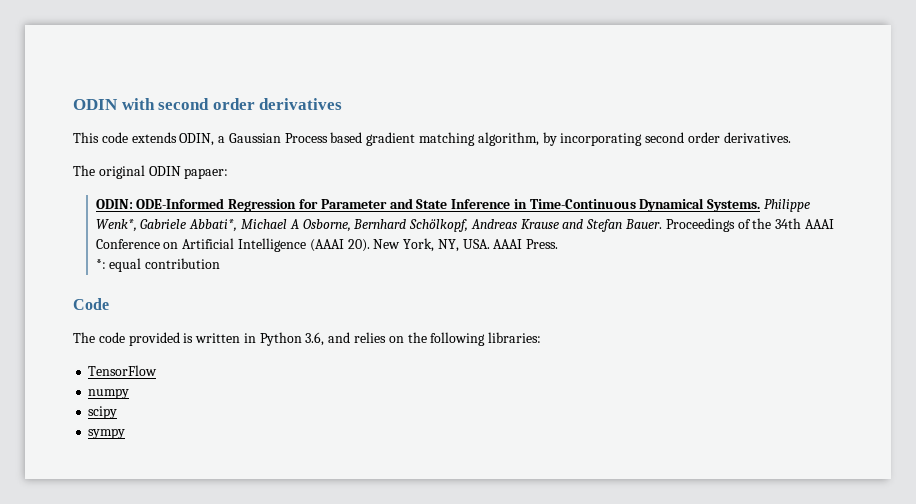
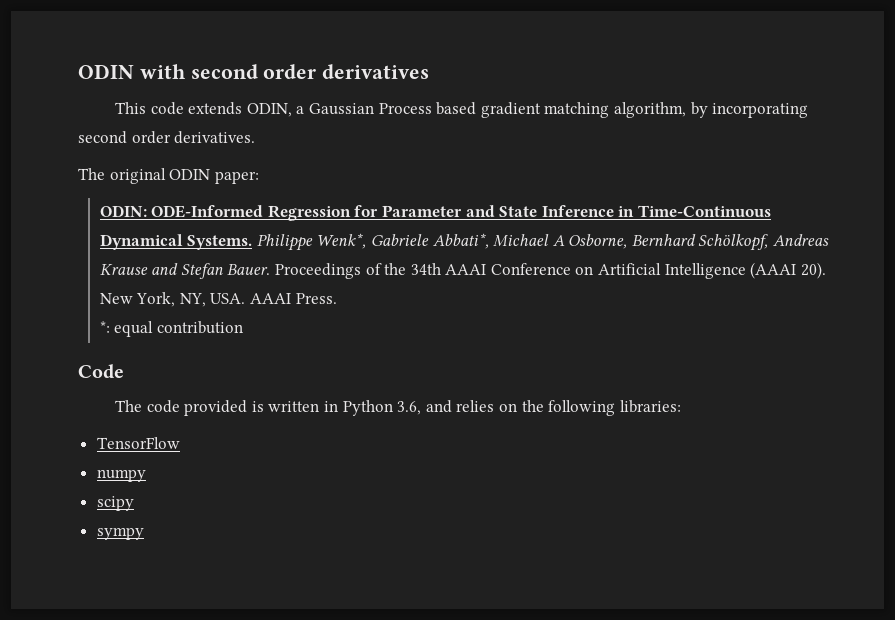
[184,168,229,179] papaer: -> [214,171,259,184] paper:

